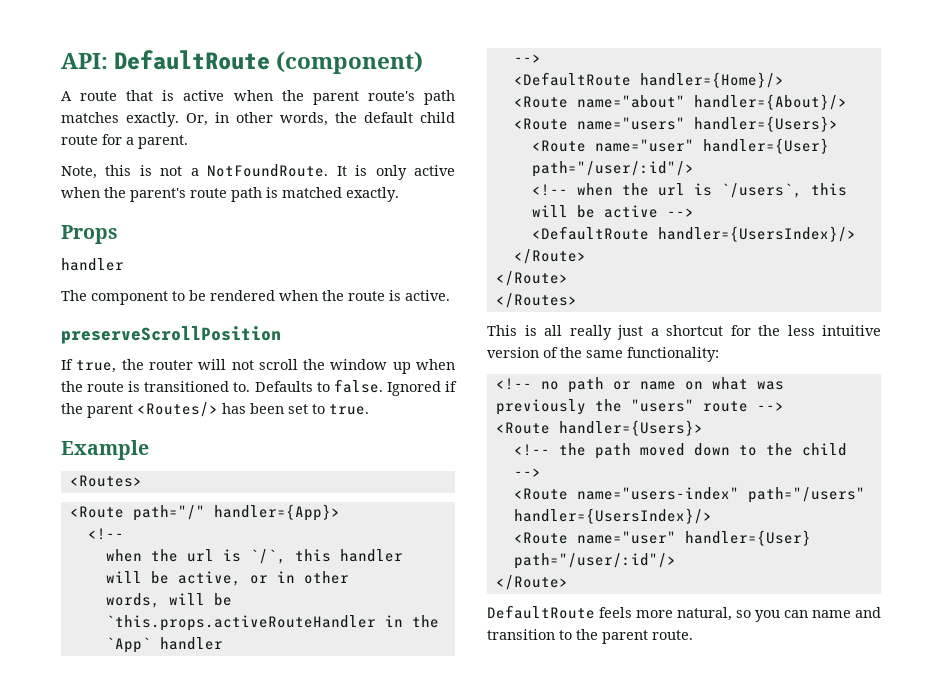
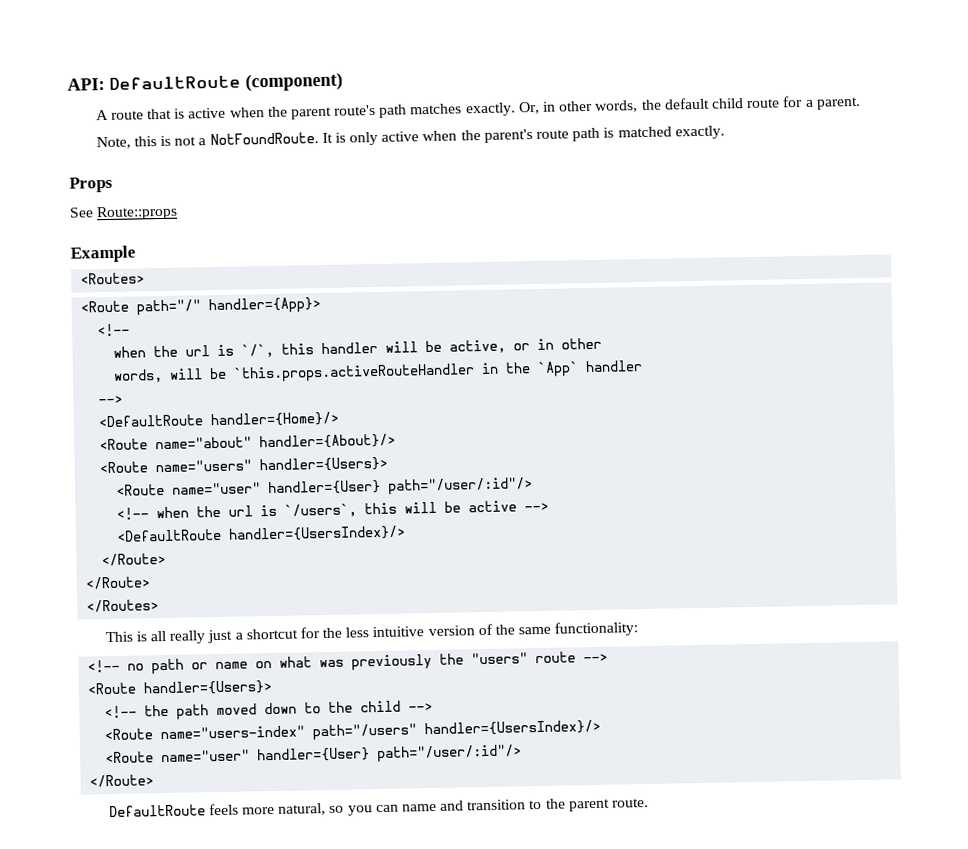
[61,258,124,271] [61,290,450,305] [61,326,281,344] [61,359,456,374] [61,379,457,396] [61,402,369,418] handler // The component to be rendered when the route is active. // preserveScrollPosition // If true, the router will not scroll the window up when the route is transitioned to. Defaults to false. Ignored if the parent <Routes/> has been set to true. -> [69,205,179,221] See Route::props

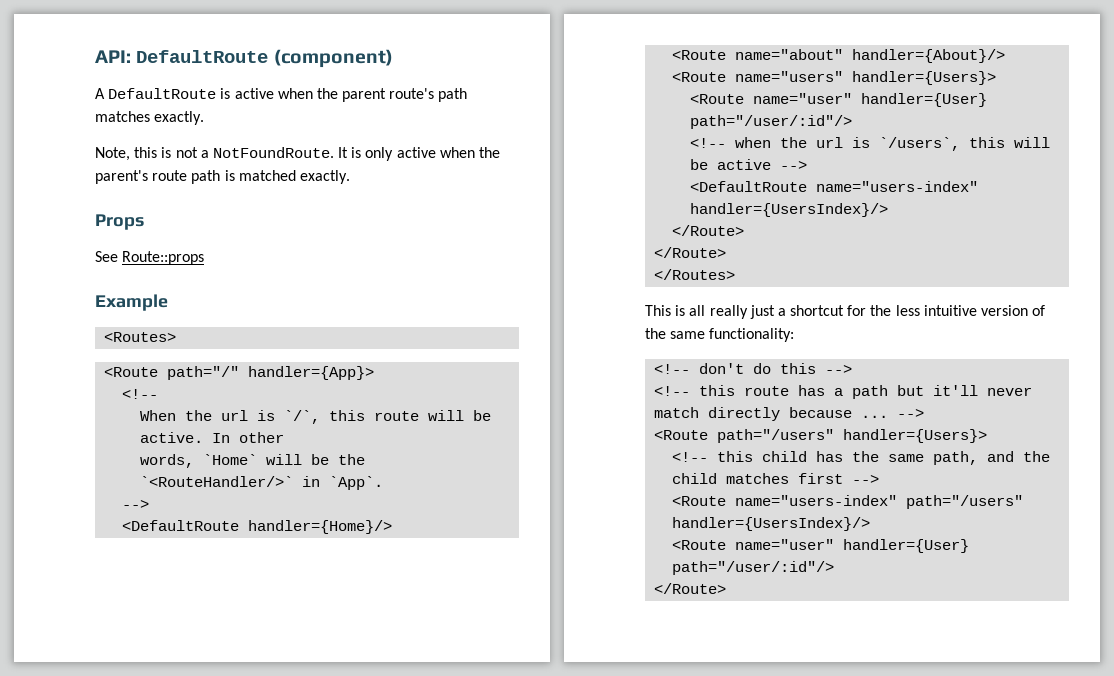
[110,108,173,120] route that -> [108,88,217,99] DefaultRoute
[517,95,861,115] Or, in other words, the default child route for a parent. -> (205, 118) none
[113,346,147,358] when -> [140,410,177,421] When
[321,338,555,355] handler will be active, or in -> [374,410,492,421] [140,432,231,443] route will be active. In
[169,360,644,383] will be `this.props.activeRouteHandler in the `App` handler -> [203,454,366,465] [140,476,384,490] `Home` will be the `<RouteHandler/>` in `App`.
(223, 535) none -> [816,181,979,192] name="users-index"
[127,651,609,675] [87,682,137,695] no path or name on what was previously the "users" route --> // <Route -> [699,363,853,374] [654,385,1033,399] [654,407,925,421] [654,429,835,443] don't do this --> // <!-- this route has a path but it'll never match directly because ... --> // <Route path="/users"
[144,700,402,720] the path moved down to the child -> [717,451,1051,465] [672,473,844,484] this child has the same path, and the child matches first
[108,797,650,818] // DefaultRoute feels more natural, so you can name and transition to the parent route. -> (727, 588) none

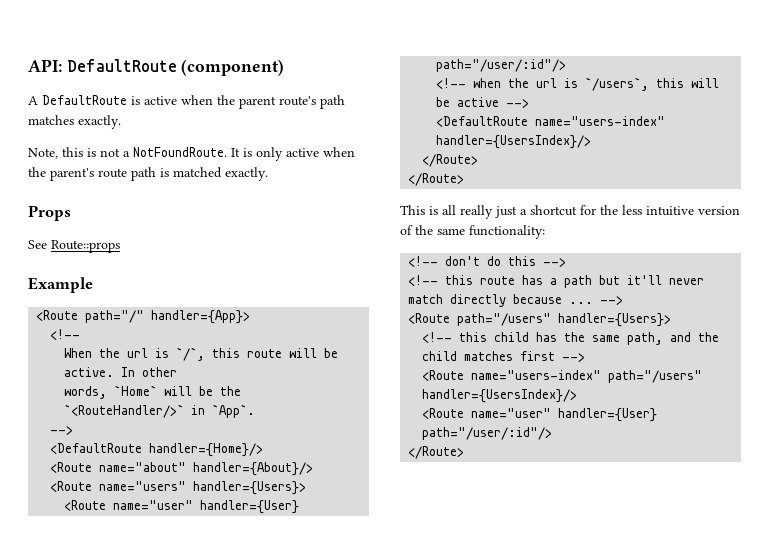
[104,332,177,342] // <Routes> -> (93, 285) none
[654,269,736,280] // </Routes> -> (465, 179) none

